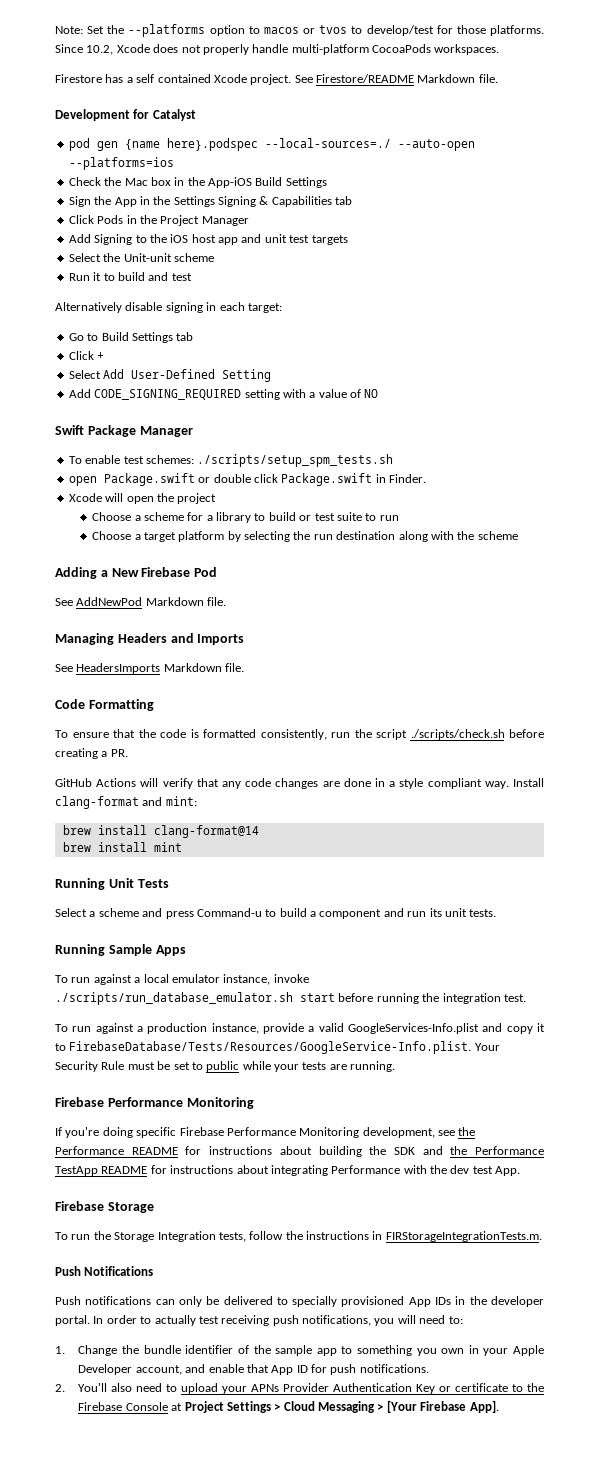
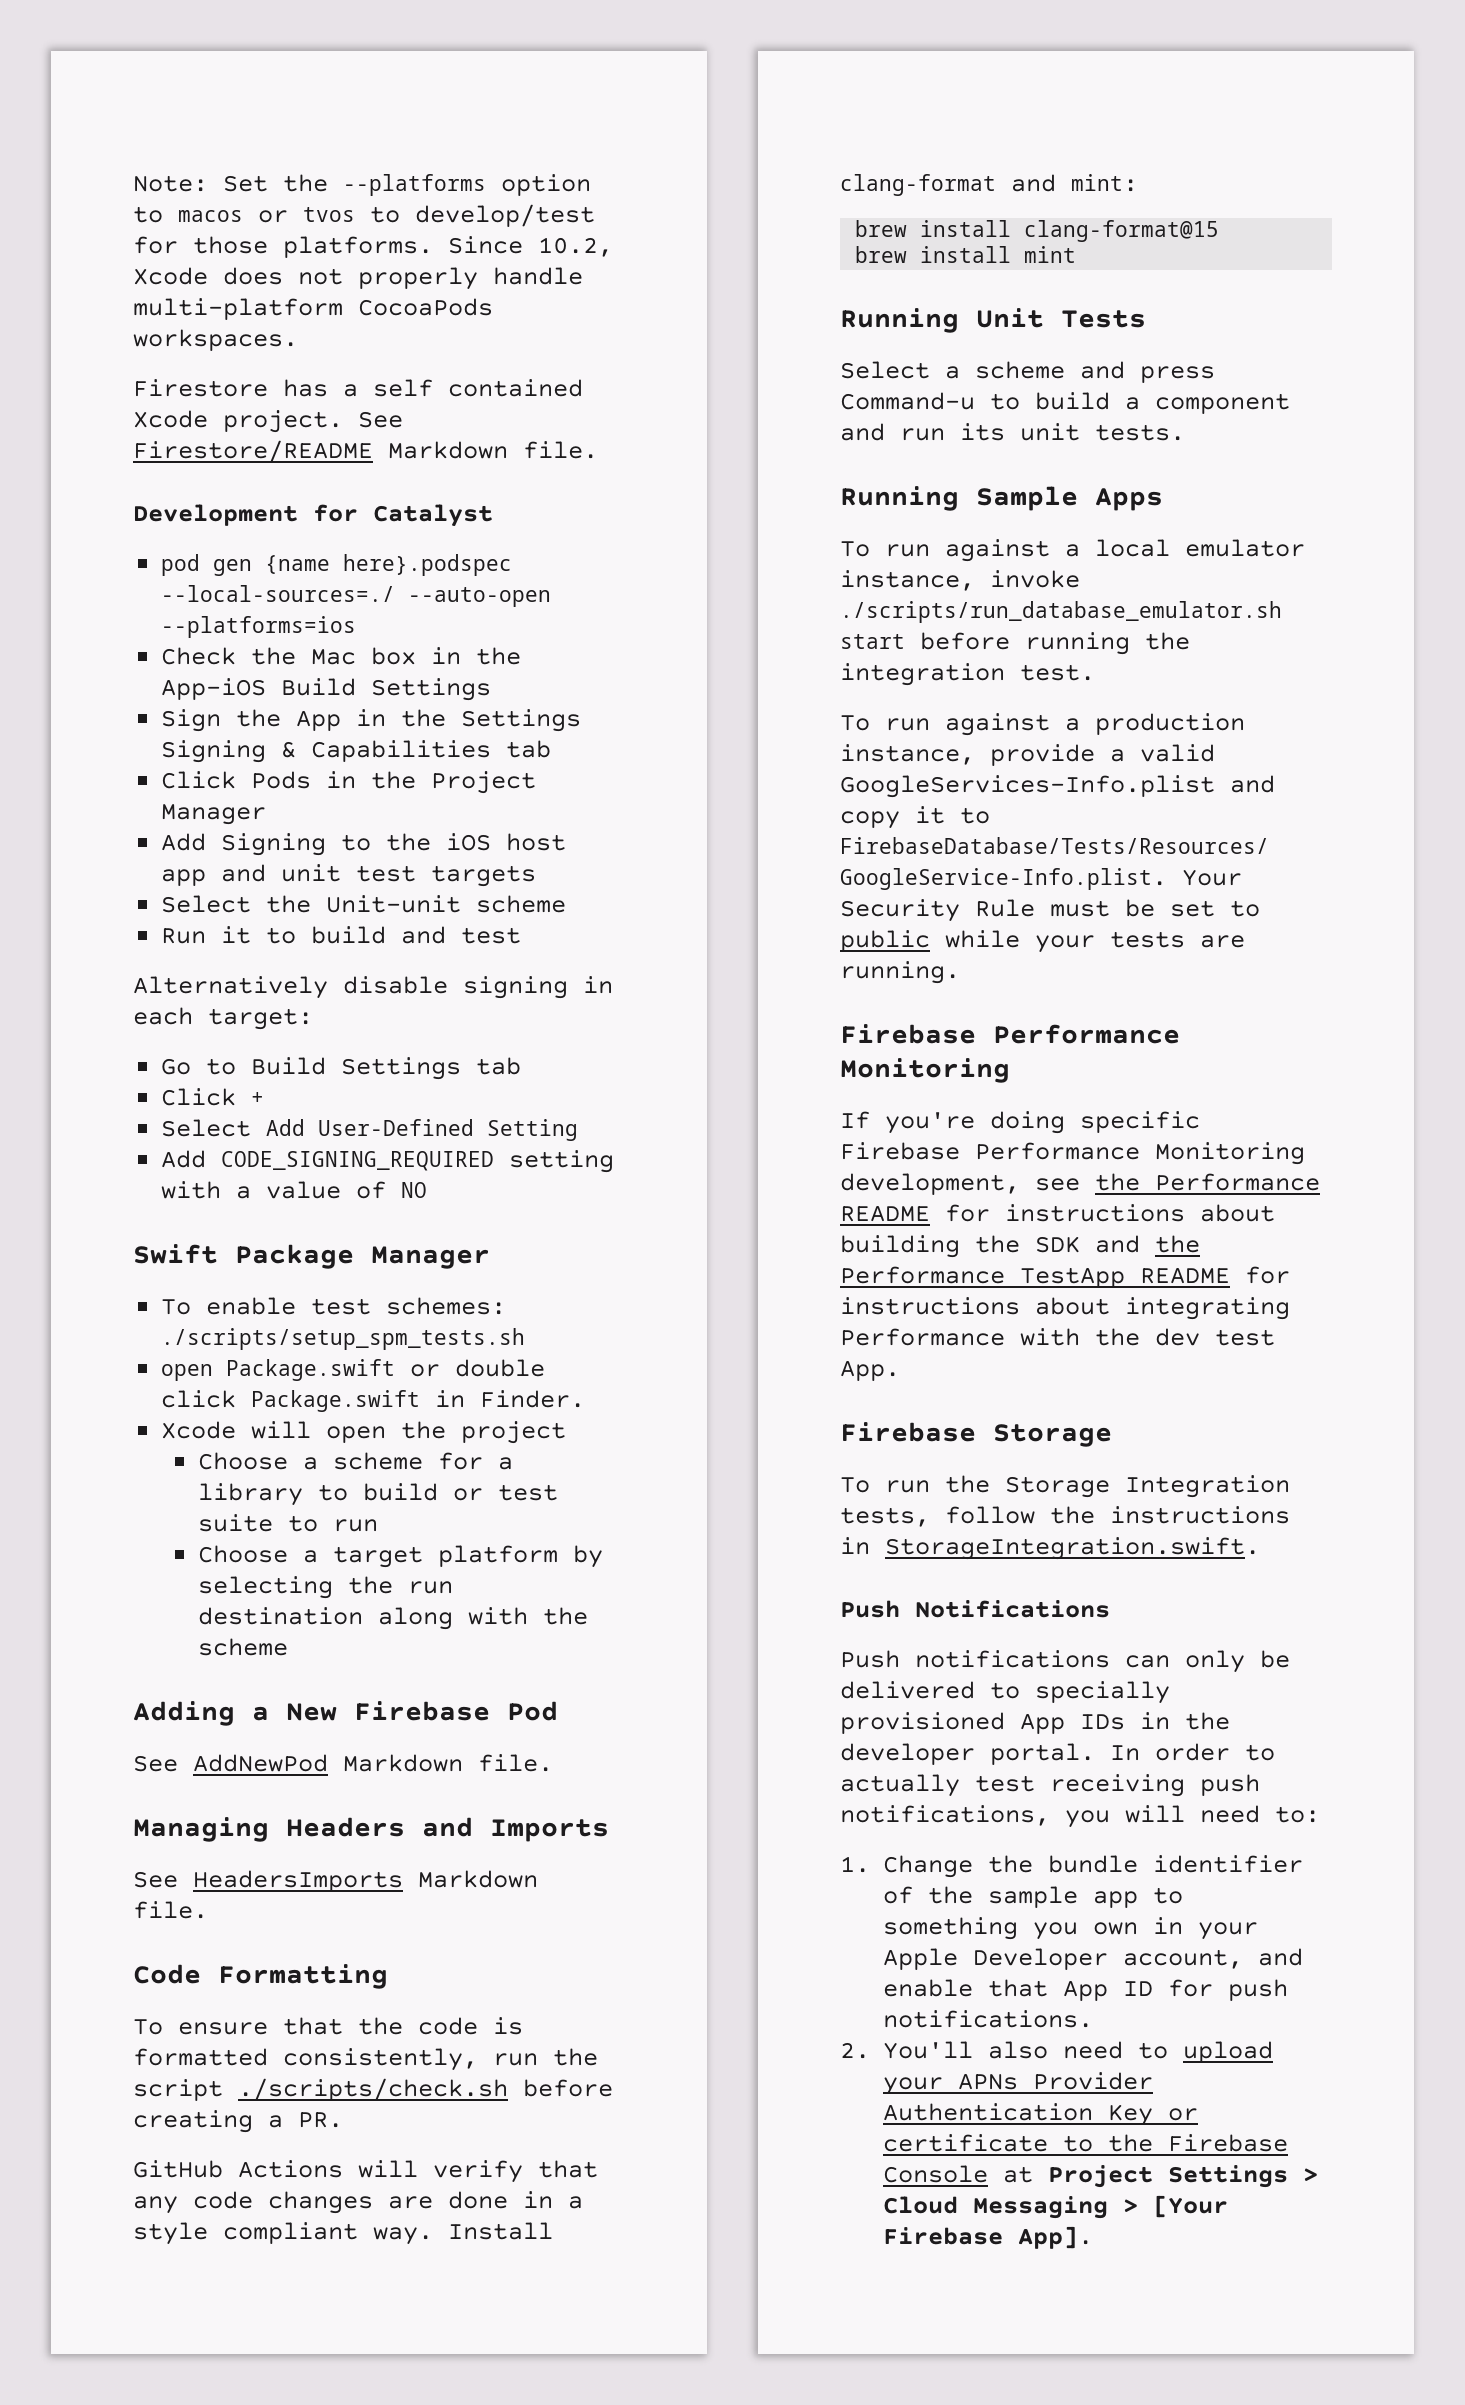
[153,825,259,838] clang-format@14 -> [1024,220,1220,242] clang-format@15
[385,1231,542,1242] FIRStorageIntegrationTests.m. -> [885,1537,1260,1560] StorageIntegration.swift.

